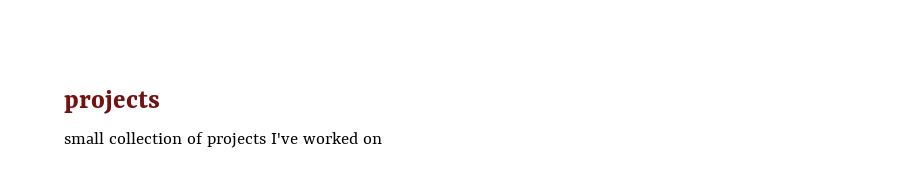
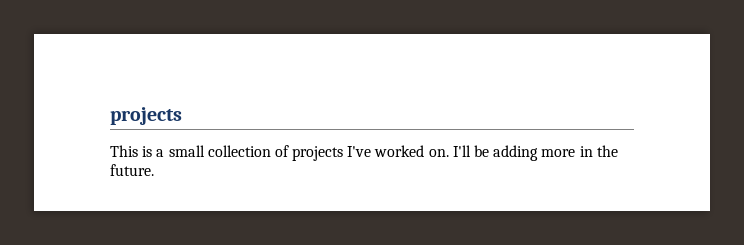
(160, 102) none -> [110,145,165,157] This is a
[362,136,382,144] on -> [428,145,618,161] [110,164,154,176] on. I'll be adding more in the future.

